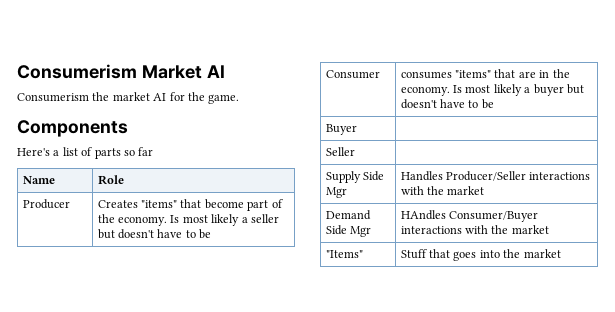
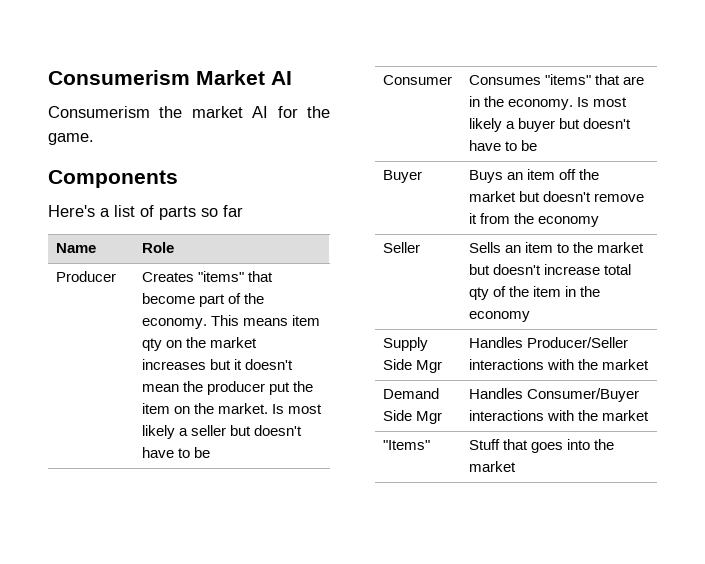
(168, 221) none -> [211,315,321,326] [142,337,258,351] [142,359,294,370] [142,381,314,395] [142,403,269,414] This means item qty on the market increases but it doesn't mean the producer put the item on the market.
[400,71,452,79] consumes -> [469,75,542,85] Consumes
[325,147,355,156] // Seller | -> [469,169,600,183] [469,191,645,202] [469,213,600,227] [383,242,421,253] [469,242,645,253] [469,264,632,275] [469,286,601,300] [469,311,531,322] Buys an item off the market but doesn't remove it from the economy // Seller | Sells an item to the market but doesn't increase total qty of the item in the economy
[400,210,446,220] HAndles -> [469,388,524,399] Handles

